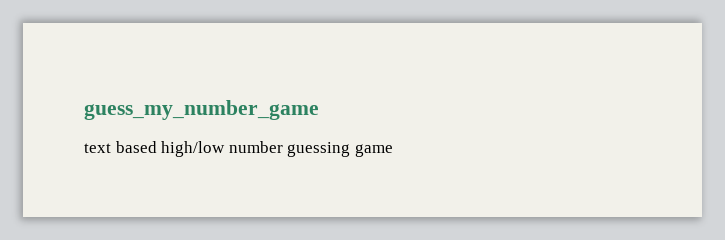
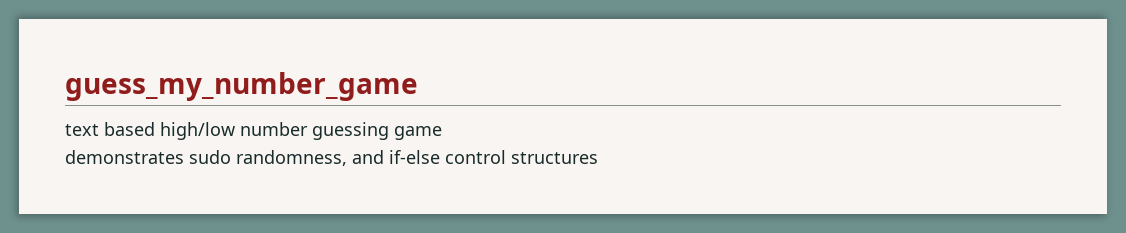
(393, 150) none -> [65,150,598,166] // demonstrates sudo randomness, and if-else control structures

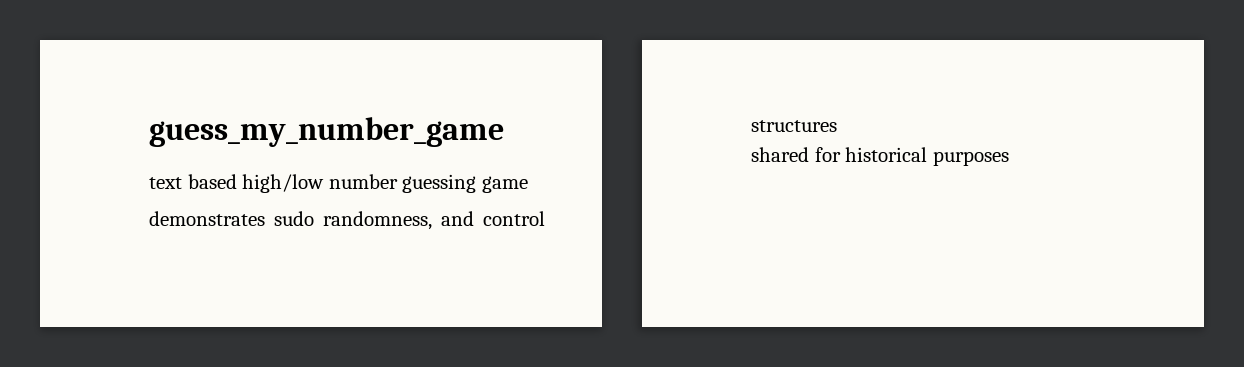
[389,150,440,164] if-else -> (474, 218) none
(598, 158) none -> [751,147,1009,166] // shared for historical purposes

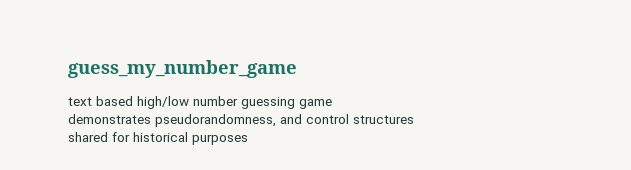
[274,211,432,230] sudo randomness, -> [155,114,276,127] pseudorandomness,

